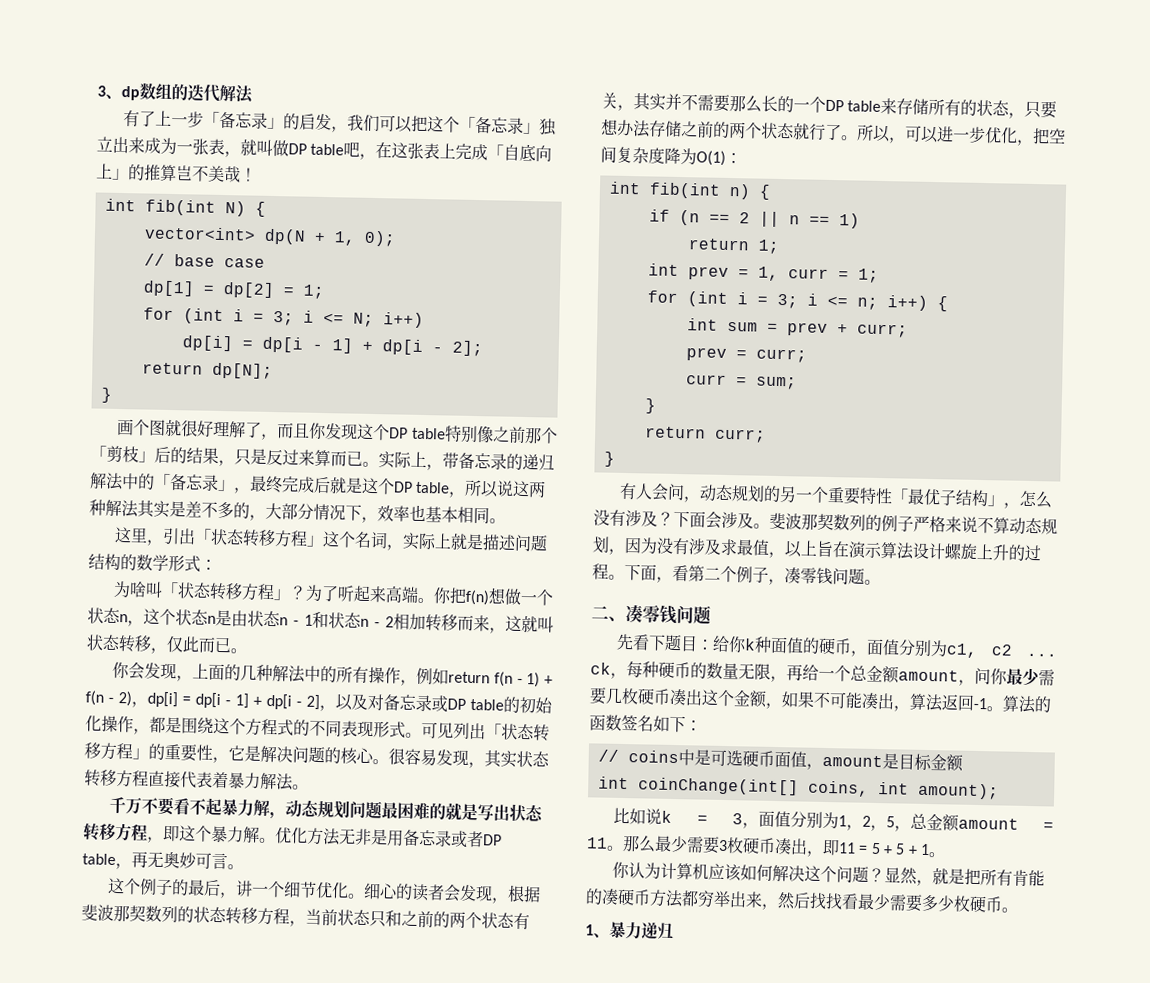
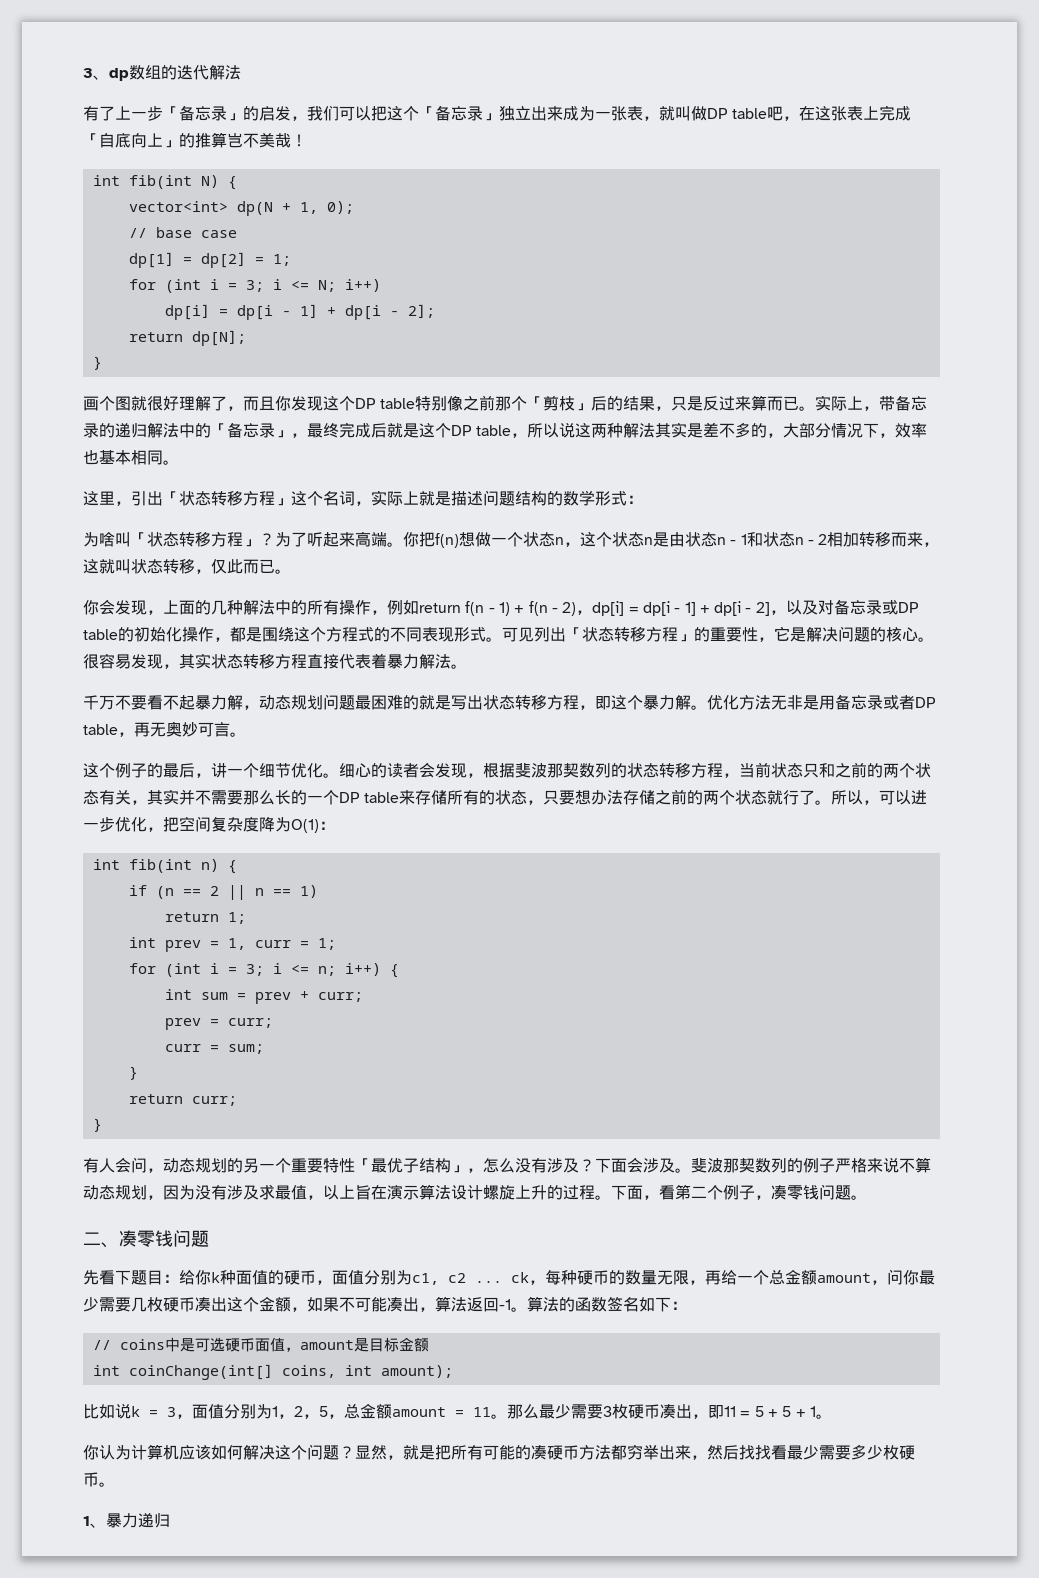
[1012,869,1030,888] 肯 -> [483,1445,499,1460] 可

